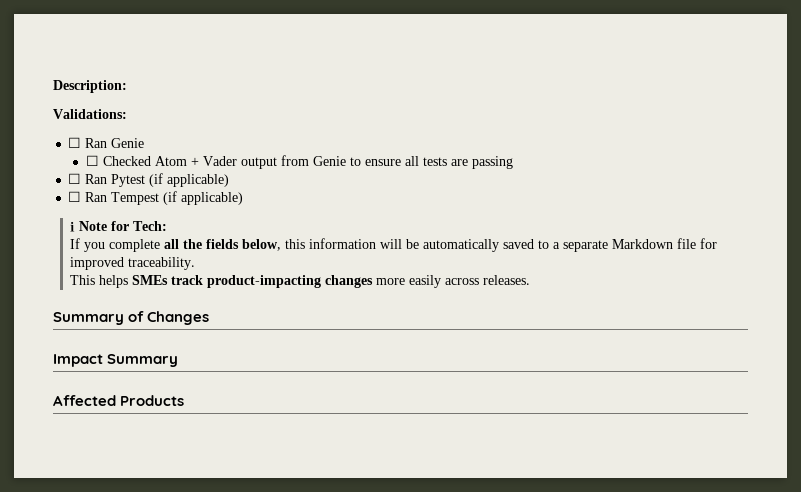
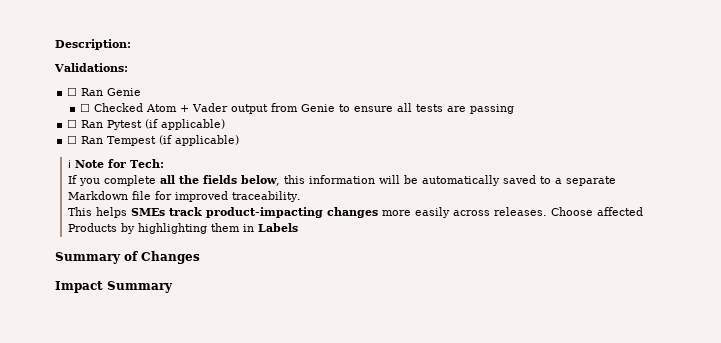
(531, 280) none -> [550,207,643,216] [67,223,298,234] Choose affected Products by highlighting them in Labels
[53,395,185,406] // Affected Products -> (173, 287) none

